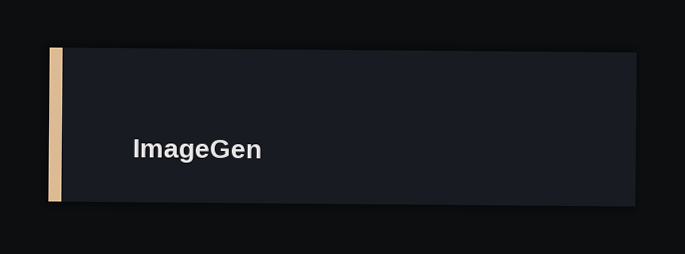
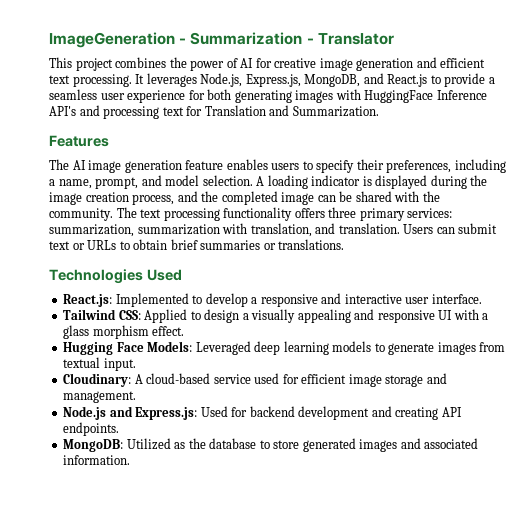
[132,139,262,164] ImageGen -> [49,32,394,48] [49,57,486,71] [49,73,495,87] [49,89,487,103] [49,105,379,119] [49,135,109,147] [49,159,506,173] [49,175,488,189] [49,191,440,205] [49,207,453,221] [49,223,498,237] [49,239,345,250] [49,269,182,284] [63,293,482,307] [63,309,489,323] [63,325,185,339] [63,341,506,355] [63,357,136,371] [63,373,447,387] [63,391,137,403] [63,406,462,420] [63,422,120,436] [63,438,479,452] [63,455,131,465] ImageGeneration - Summarization - Translator // This project combines the power of AI for creative image generation and efficient text processing. It leverages Node.js, Express.js, MongoDB, and React.js to provide a seamless user experience for both generating images with HuggingFace Inference API's and processing text for Translation and Summarization. // Features // The AI image generation feature enables users to specify their preferences, including a name, prompt, and model selection. A loading indicator is displayed during the image creation process, and the completed image can be shared with the community. The text processing functionality offers three primary services: summarization, summarization with translation, and translation. Users can submit text or URLs to obtain brief summaries or translations. // Technologies Used // React.js: Implemented to develop a responsive and interactive user interface. // Tailwind CSS: Applied to design a visually appealing and responsive UI with a glass morphism effect. // Hugging Face Models: Leveraged deep learning models to generate images from textual input. // Cloudinary: A cloud-based service used for efficient image storage and management. // Node.js and Express.js: Used for backend development and creating API endpoints. // MongoDB: Utilized as the database to store generated images and associated information.

